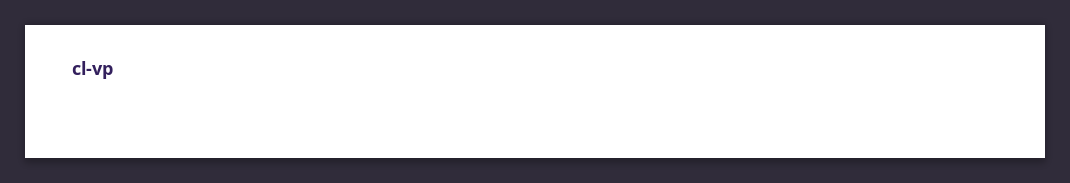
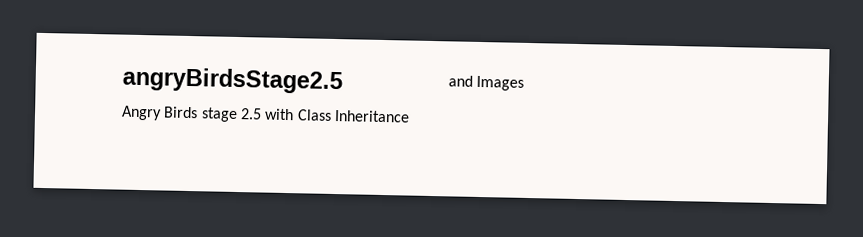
[72,61,113,79] cl-vp -> [122,66,343,95] [121,105,410,123] [448,75,525,91] angryBirdsStage2.5 // Angry Birds stage 2.5 with Class Inheritance and Images

